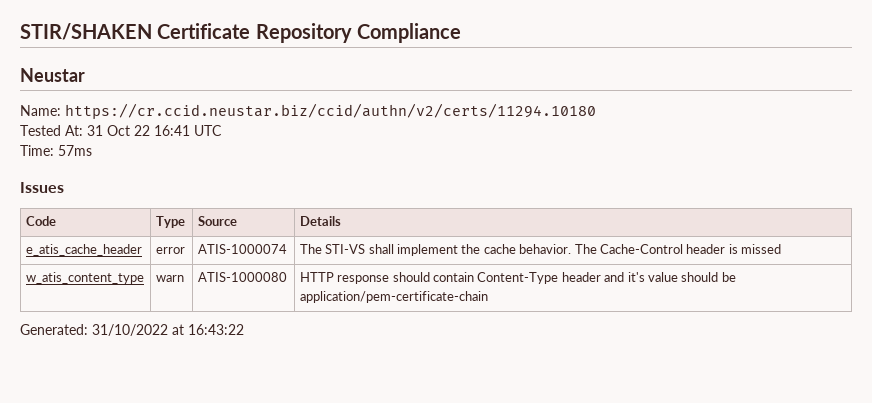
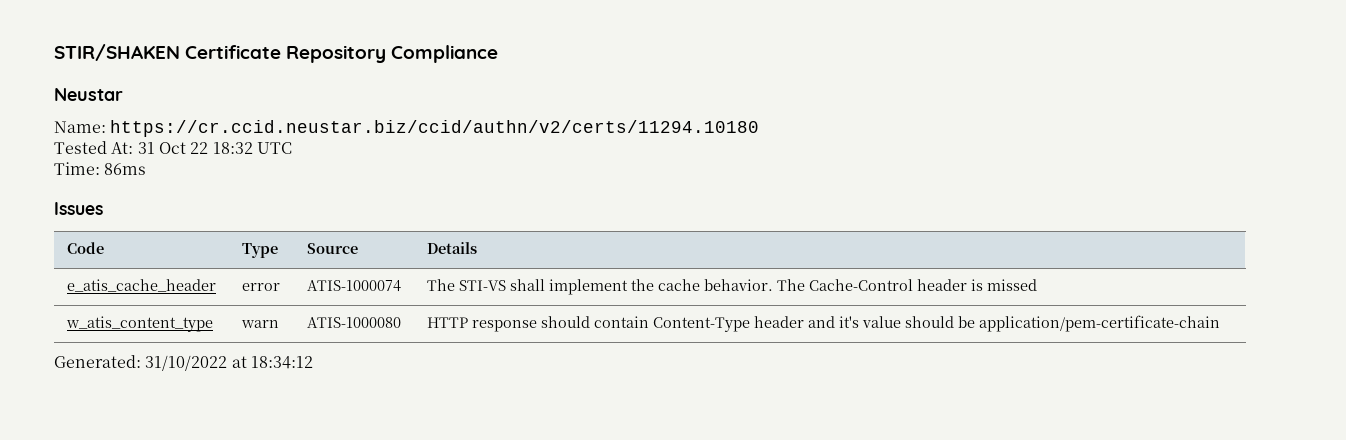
[154,125,190,136] 16:41 -> [212,142,253,154] 18:32
[58,145,92,156] 57ms -> [104,163,147,175] 86ms
[188,324,244,335] 16:43:22 -> [250,356,313,369] 18:34:12

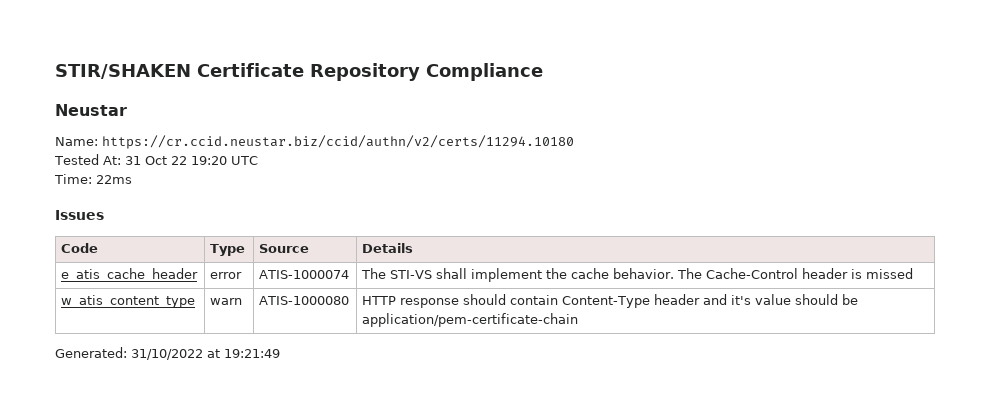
[212,142,253,154] 18:32 -> [190,156,227,165] 19:20
[104,163,147,175] 86ms -> [96,175,132,184] 22ms
[250,356,313,369] 18:34:12 -> [224,349,280,358] 19:21:49

